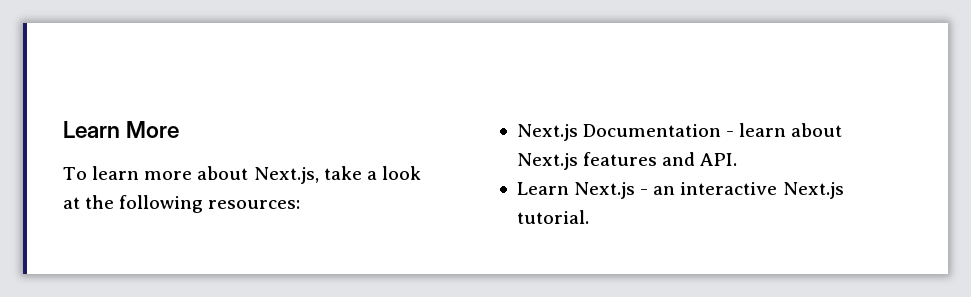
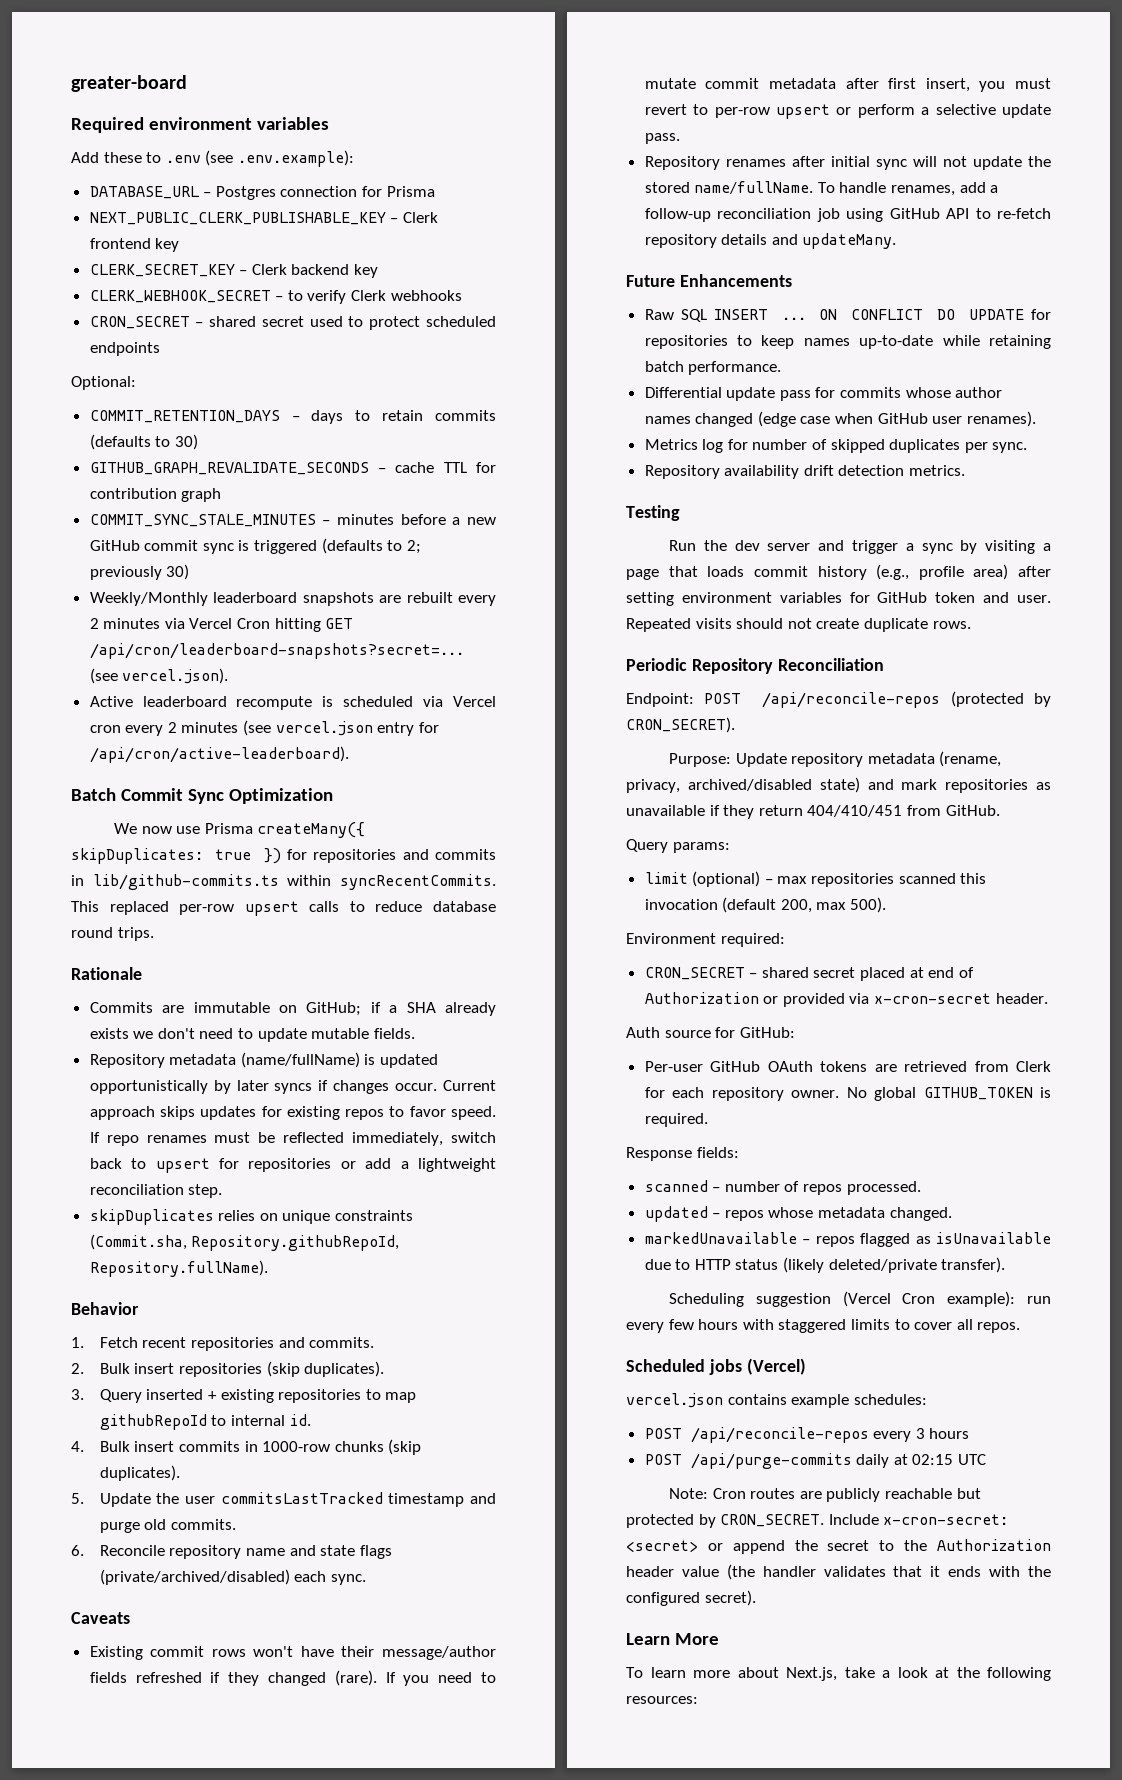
(63, 129) none -> [71,75,187,92] [71,117,329,133] [71,150,354,167] [89,186,435,200] [89,212,438,225] [89,238,180,252] [89,264,379,278] [89,290,462,304] [89,316,497,330] [89,342,160,356] [71,376,136,390] [89,410,497,424] [89,434,198,450] [89,462,496,475] [89,488,222,502] [89,514,497,527] [89,538,421,554] [89,564,190,580] [89,592,496,606] [89,618,354,632] [89,643,464,659] [89,668,229,684] [89,696,496,710] [89,720,439,736] [89,746,349,763] [71,788,333,804] [114,822,366,838] [71,848,496,864] [71,874,497,890] [71,901,496,916] [71,927,154,941] [71,967,142,980] [89,1002,497,1016] [89,1028,415,1042] [89,1052,439,1068] [89,1080,496,1094] [89,1106,497,1120] [89,1132,496,1146] [89,1158,497,1173] [89,1184,223,1198] [89,1209,414,1225] [89,1234,400,1251] [89,1260,268,1277] [71,1302,139,1315] [71,1337,375,1351] [71,1361,385,1377] [71,1389,417,1403] [99,1414,311,1430] [71,1439,422,1455] [99,1465,180,1481] [71,1492,496,1507] [99,1519,236,1533] [71,1545,392,1559] [99,1569,366,1585] [71,1612,130,1624] [89,1646,497,1660] [89,1670,497,1686] [644,78,1051,92] [644,104,1051,119] [644,133,680,144] [644,156,1051,170] [644,181,999,196] [644,208,1051,222] [644,233,897,249] [626,274,792,287] [644,309,1051,322] [644,335,1051,349] [644,361,782,375] [644,387,1003,401] [644,411,1036,427] [644,439,1028,453] [644,465,966,479] [626,505,680,521] [669,540,1051,554] [626,564,1051,580] [626,592,1051,606] [626,618,971,632] [626,658,884,674] [626,691,1051,708] [626,717,735,733] [669,751,1002,767] [626,777,1051,793] [626,805,1000,819] [626,839,730,853] [644,871,987,887] [644,897,887,913] [626,933,785,947] [644,967,974,981] [644,992,1048,1007] [626,1027,795,1038] [644,1061,1051,1072] [644,1087,1051,1101] [644,1113,708,1127] [626,1147,739,1161] [644,1180,921,1195] [644,1206,952,1222] [644,1232,1051,1247] [644,1257,1006,1273] [669,1291,1051,1307] [626,1319,1021,1333] [626,1358,806,1375] [626,1393,927,1408] [644,1427,970,1443] [644,1453,987,1469] [669,1488,981,1502] [626,1514,1009,1528] [626,1539,1051,1554] [626,1564,1051,1580] [626,1590,756,1606] greater-board // Required environment variables // Add these to .env (see .env.example): // DATABASE_URL – Postgres connection for Prisma // NEXT_PUBLIC_CLERK_PUBLISHABLE_KEY – Clerk frontend key // CLERK_SECRET_KEY – Clerk backend key // CLERK_WEBHOOK_SECRET – to verify Clerk webhooks // CRON_SECRET – shared secret used to protect scheduled endpoints // Optional: // COMMIT_RETENTION_DAYS – days to retain commits (defaults to 30) // GITHUB_GRAPH_REVALIDATE_SECONDS – cache TTL for contribution graph // COMMIT_SYNC_STALE_MINUTES – minutes before a new GitHub commit sync is triggered (defaults to 2; previously 30) // Weekly/Monthly leaderboard snapshots are rebuilt every 2 minutes via Vercel Cron hitting GET /api/cron/leaderboard-snapshots?secret=... (see vercel.json). // Active leaderboard recompute is scheduled via Vercel cron every 2 minutes (see vercel.json entry for /api/cron/active-leaderboard). // Batch Commit Sync Optimization // We now use Prisma createMany({ skipDuplicates: true }) for repositories and commits in lib/github-commits.ts within syncRecentCommits. This replaced per-row upsert calls to reduce database round trips. // Rationale // Commits are immutable on GitHub; if a SHA already exists we don't need to update mutable fields. // Repository metadata (name/fullName) is updated opportunistically by later syncs if changes occur. Current approach skips updates for existing repos to favor speed. If repo renames must be reflected immediately, switch back to upsert for repositories or add a lightweight reconciliation step. // skipDuplicates relies on unique constraints (Commit.sha, Repository.githubRepoId, Repository.fullName). // Behavior // 1. Fetch recent repositories and commits. // 2. Bulk insert repositories (skip duplicates). // 3. Query inserted + existing repositories to map githubRepoId to internal id. // 4. Bulk insert commits in 1000-row chunks (skip duplicates). // 5. Update the user commitsLastTracked timestamp and purge old commits. // 6. Reconcile repository name and state flags (private/archived/disabled) each sync. // Caveats // Existing commit rows won't have their message/author fields refreshed if they changed (rare). If you need to mutate commit metadata after first insert, you must revert to per-row upsert or perform a selective update pass. // Repository renames after initial sync will not update the stored name/fullName. To handle renames, add a follow-up reconciliation job using GitHub API to re-fetch repository details and updateMany. // Future Enhancements // Raw SQL INSERT ... ON CONFLICT DO UPDATE for repositories to keep names up-to-date while retaining batch performance. // Differential update pass for commits whose author names changed (edge case when GitHub user renames). // Metrics log for number of skipped duplicates per sync. // Repository availability drift detection metrics. // Testing // Run the dev server and trigger a sync by visiting a page that loads commit history (e.g., profile area) after setting environment variables for GitHub token and user. Repeated visits should not create duplicate rows. // Periodic Repository Reconciliation // Endpoint: POST /api/reconcile-repos (protected by CRON_SECRET). // Purpose: Update repository metadata (rename, privacy, archived/disabled state) and mark repositories as unavailable if they return 404/410/451 from GitHub. // Query params: // limit (optional) – max repositories scanned this invocation (default 200, max 500). // Environment required: // CRON_SECRET – shared secret placed at end of Authorization or provided via x-cron-secret header. // Auth source for GitHub: // Per-user GitHub OAuth tokens are retrieved from Clerk for each repository owner. No global GITHUB_TOKEN is required. // Response fields: // scanned – number of repos processed. // updated – repos whose metadata changed. // markedUnavailable – repos flagged as isUnavailable due to HTTP status (likely deleted/private transfer). // Scheduling suggestion (Vercel Cron example): run every few hours with staggered limits to cover all repos. // Scheduled jobs (Vercel) // vercel.json contains example schedules: // POST /api/reconcile-repos every 3 hours // POST /api/purge-commits daily at 02:15 UTC // Note: Cron routes are publicly reachable but protected by CRON_SECRET. Include x-cron-secret: <secret> or append the secret to the Authorization header value (the handler validates that it ends with the configured secret). //
[516,123,843,141] [516,152,738,170] [516,182,844,199] [516,210,589,224] // Next.js Documentation - learn about Next.js features and API. // Learn Next.js - an interactive Next.js tutorial. -> (698, 1700) none

